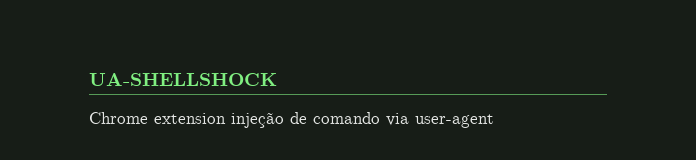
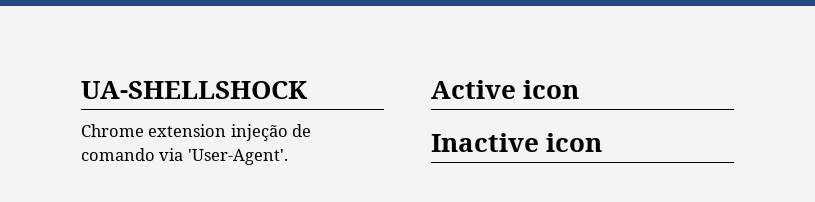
[415,114,494,128] user-agent -> [187,149,288,165] [431,80,580,99] [431,133,603,152] 'User-Agent'. // Active icon // Inactive icon

